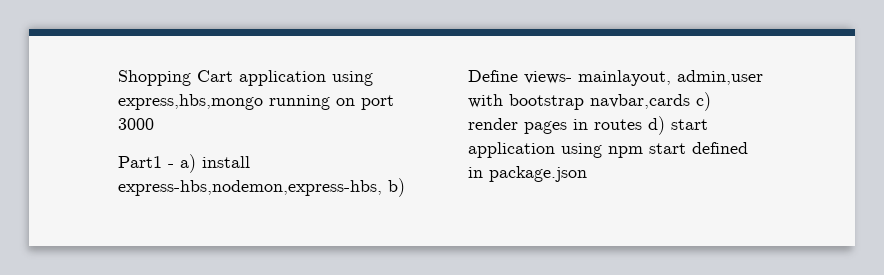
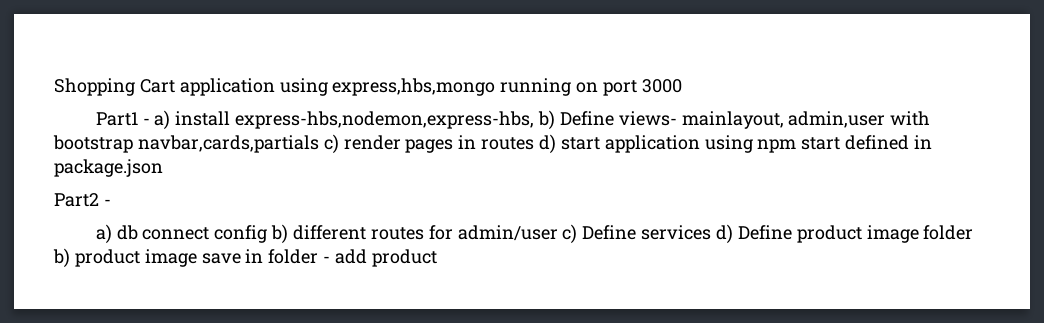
[590,94,690,109] navbar,cards -> [137,135,319,153] navbar,cards,partials
(587, 174) none -> [54,193,111,207] [95,224,974,244] [53,248,437,268] // Part2 - // a) db connect config b) different routes for admin/user c) Define services d) Define product image folder b) product image save in folder - add product

